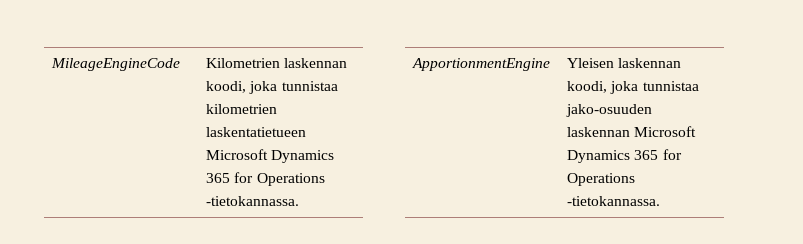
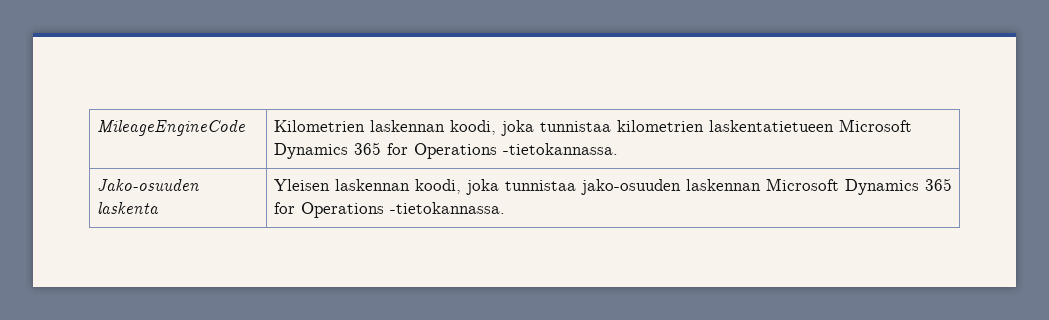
[412,58,551,71] ApportionmentEngine -> [96,179,199,191] [96,202,159,214] Jako-osuuden laskenta

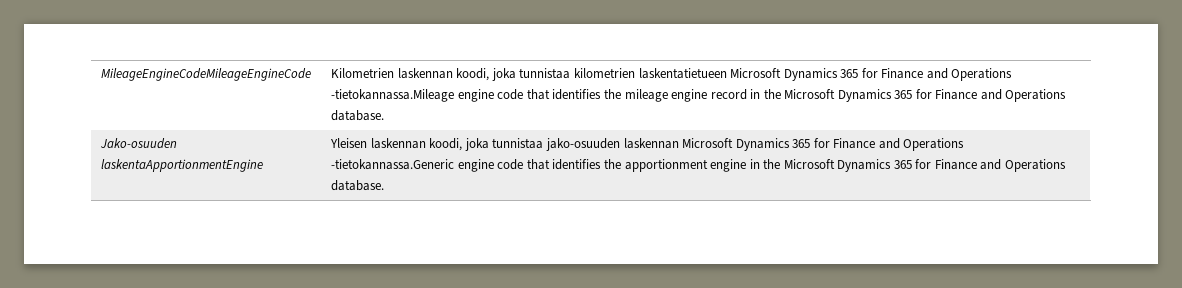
[96,120,245,136] MileageEngineCode -> [101,68,312,81] MileageEngineCodeMileageEngineCode
[413,143,618,159] Operations -tietokannassa. -> [881,68,1013,81] [331,89,1067,102] [331,110,385,121] Finance and Operations -tietokannassa.Mileage engine code that identifies the mileage engine record in the Microsoft Dynamics 365 for Finance and Operations database.
[96,202,159,214] laskenta -> [101,159,264,172] laskentaApportionmentEngine
[300,202,505,218] Operations -tietokannassa. -> [833,138,965,151] [331,159,1066,172] [331,180,385,191] Finance and Operations -tietokannassa.Generic engine code that identifies the apportionment engine in the Microsoft Dynamics 365 for Finance and Operations database.

